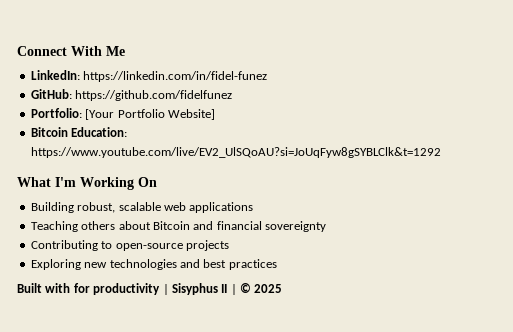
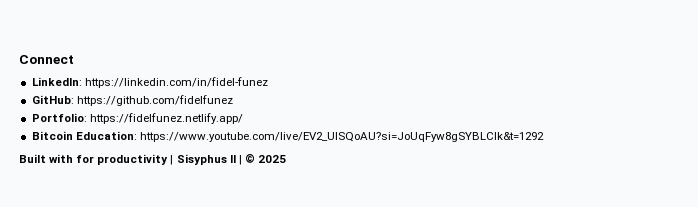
[71,46,125,56] With Me -> (74, 59) none
[85,109,215,120] [Your Portfolio Website] -> [89,113,243,124] https://fidelfunez.netlify.app/
[17,177,157,190] [30,202,254,213] [30,221,326,232] [30,240,229,251] [30,259,277,270] // What I'm Working On // Building robust, scalable web applications // Teaching others about Bitcoin and financial sovereignty // Contributing to open-source projects // Exploring new technologies and best practices -> (544, 137) none

